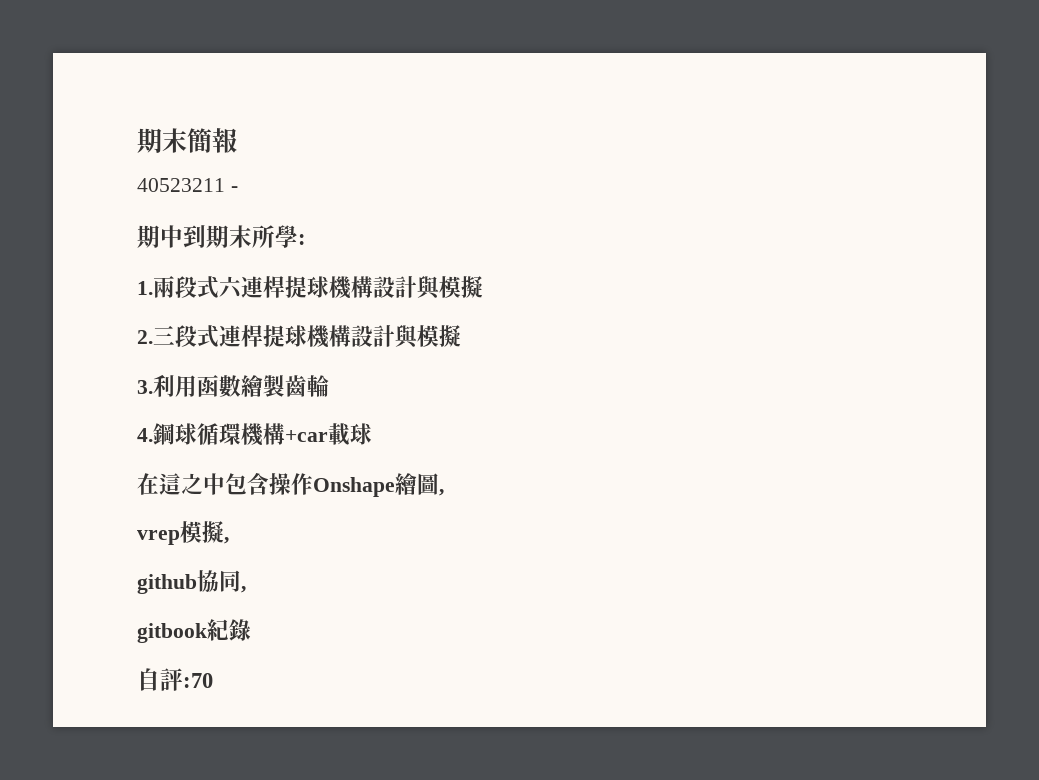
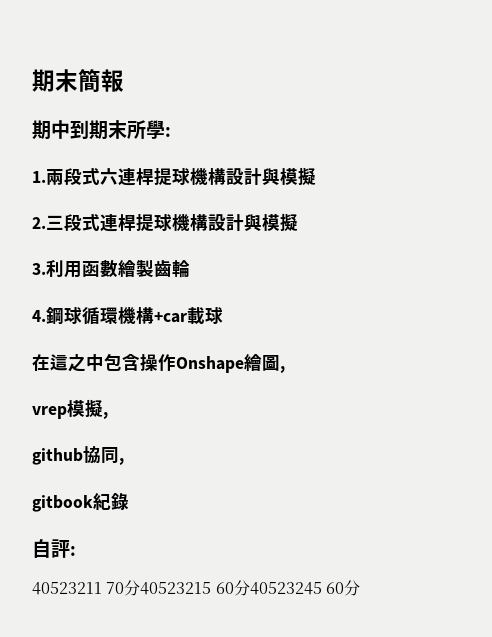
[137,178,238,192] // 40523211 - -> (124, 80) none
[183,673,213,688] :70 -> [70,546,76,556] [32,580,360,596] : // 40523211 70分40523215 60分40523245 60分

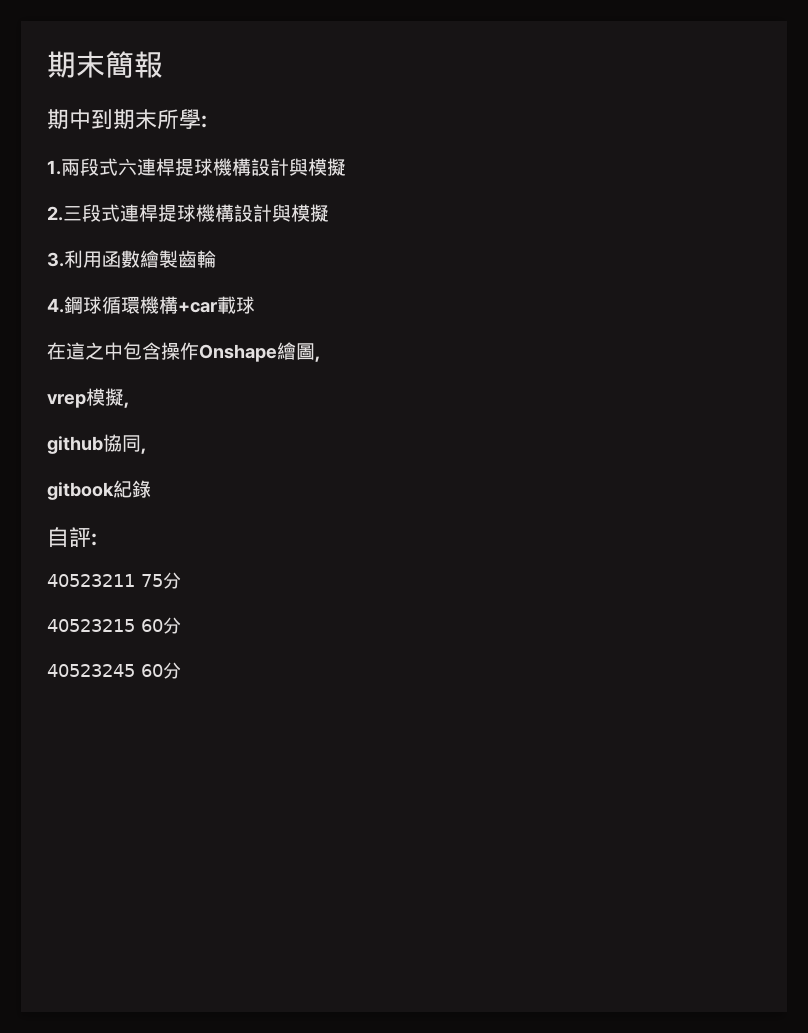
[106,580,141,596] 70分 -> [141,572,181,589] 75分 //
(250, 588) none -> (181, 625) //

